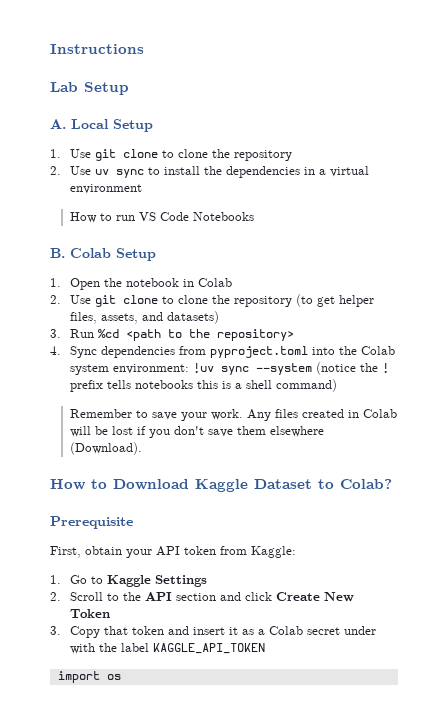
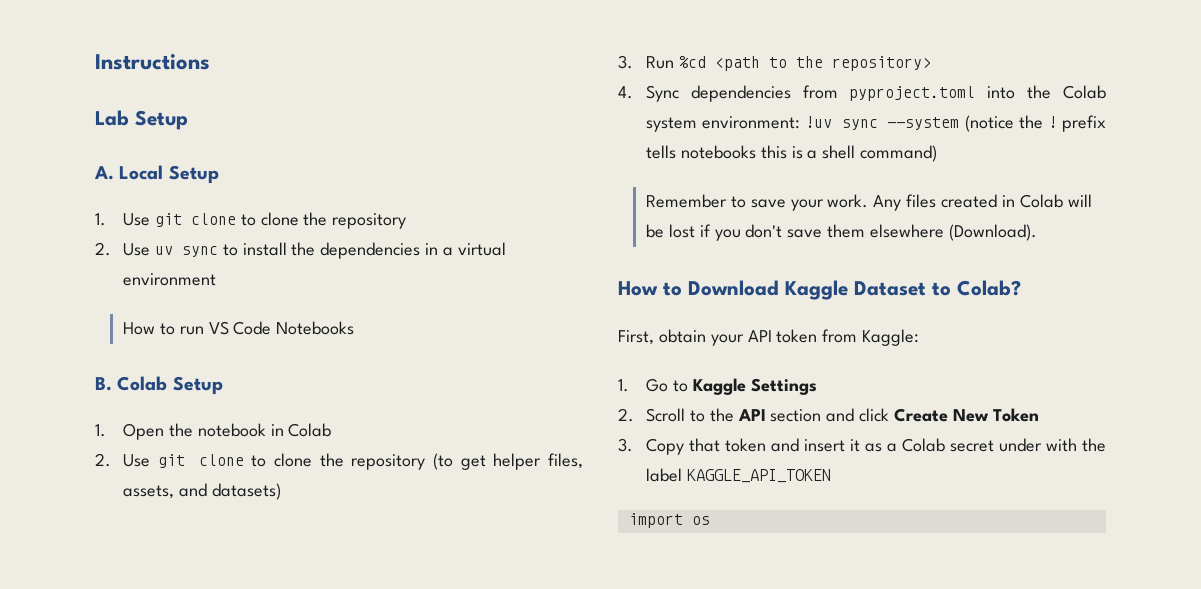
[50,516,133,529] // Prerequisite -> (1021, 288) none

